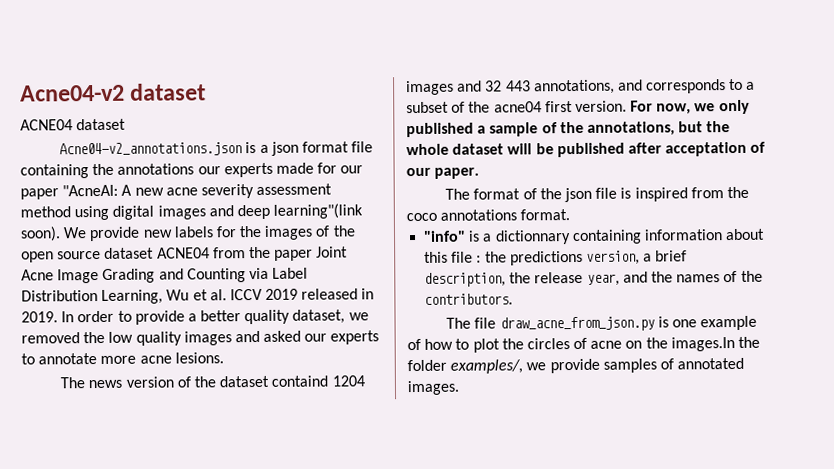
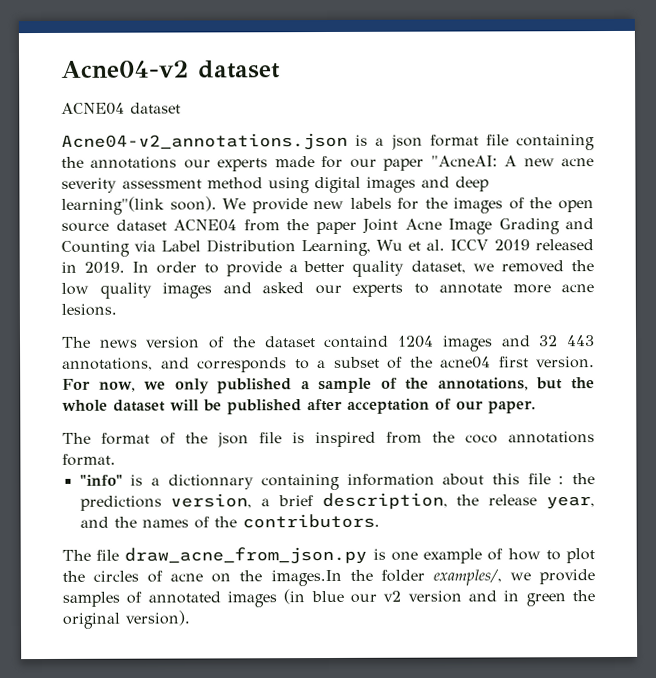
[407,380,460,396] images. -> [227,589,595,608] [62,610,190,629] images (in blue our v2 version and in green the original version).

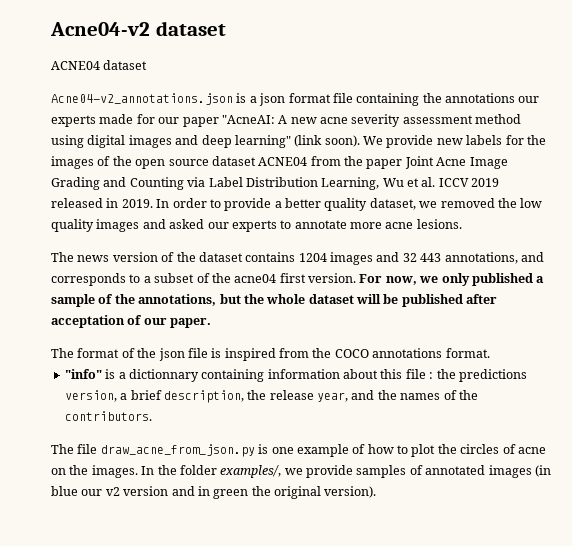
[61,196,165,215] learning"(link -> [234,135,323,148] learning" (link
[323,335,390,349] containd -> [245,252,296,262] contains
[465,434,498,444] coco -> [334,349,369,358] COCO
[270,569,342,587] images.In -> [91,465,155,478] images. In

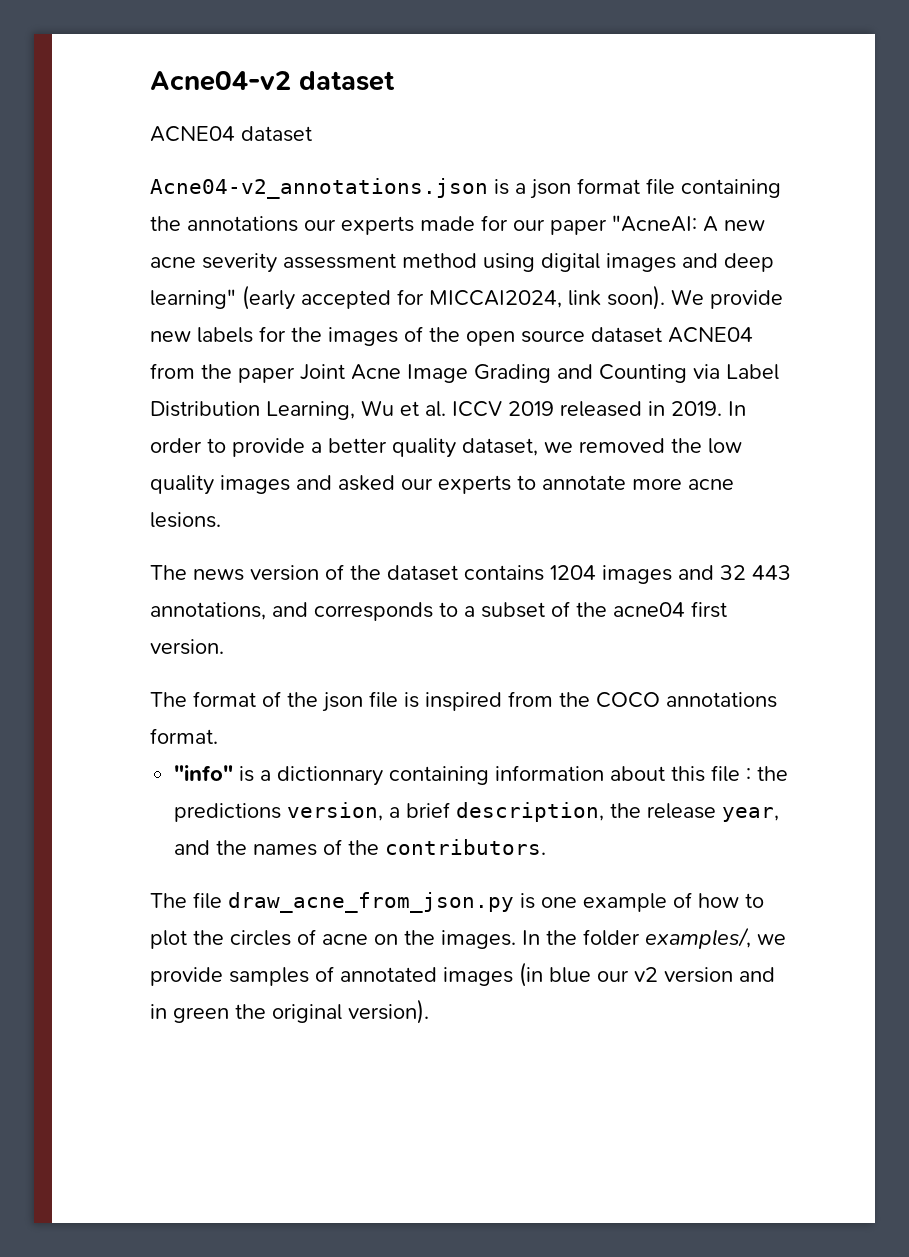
[294,135,323,147] (link -> [242,285,601,310] (early accepted for MICCAI2024, link
[359,273,545,286] [51,294,498,307] [51,315,212,328] For now, we only published a sample of the annotations, but the whole dataset will be published after acceptation of our paper. -> (224, 647) none

